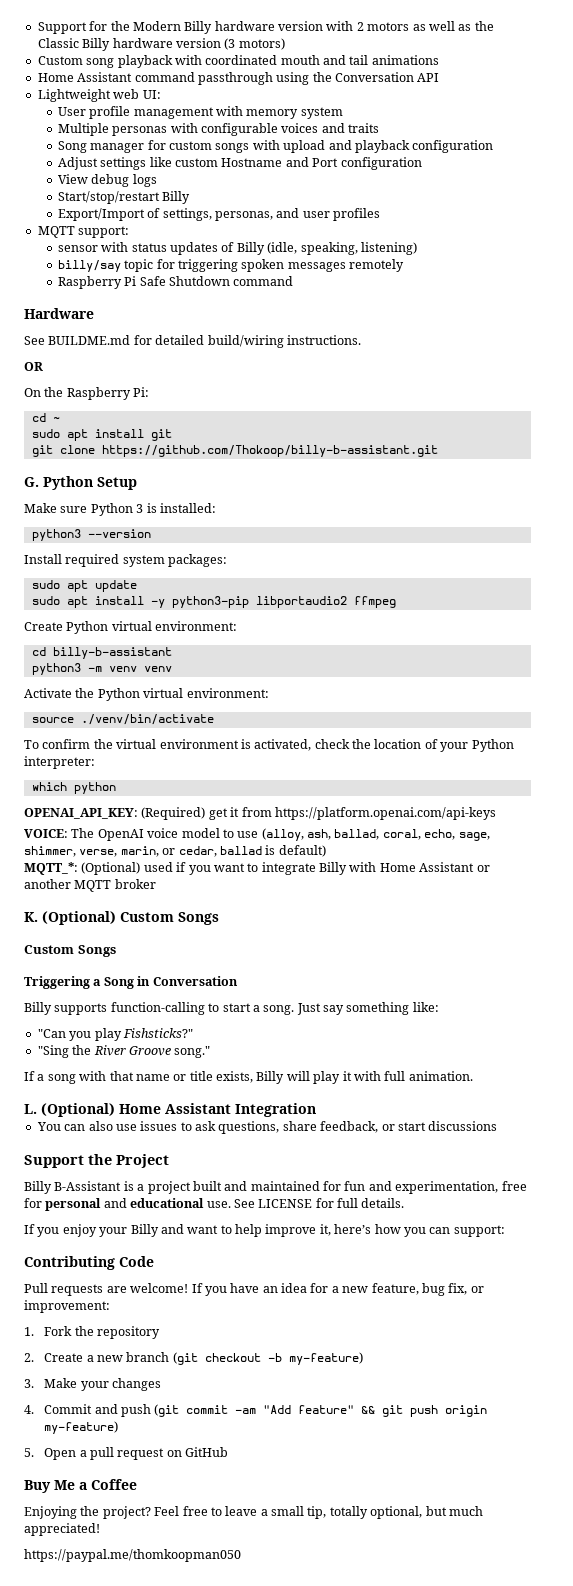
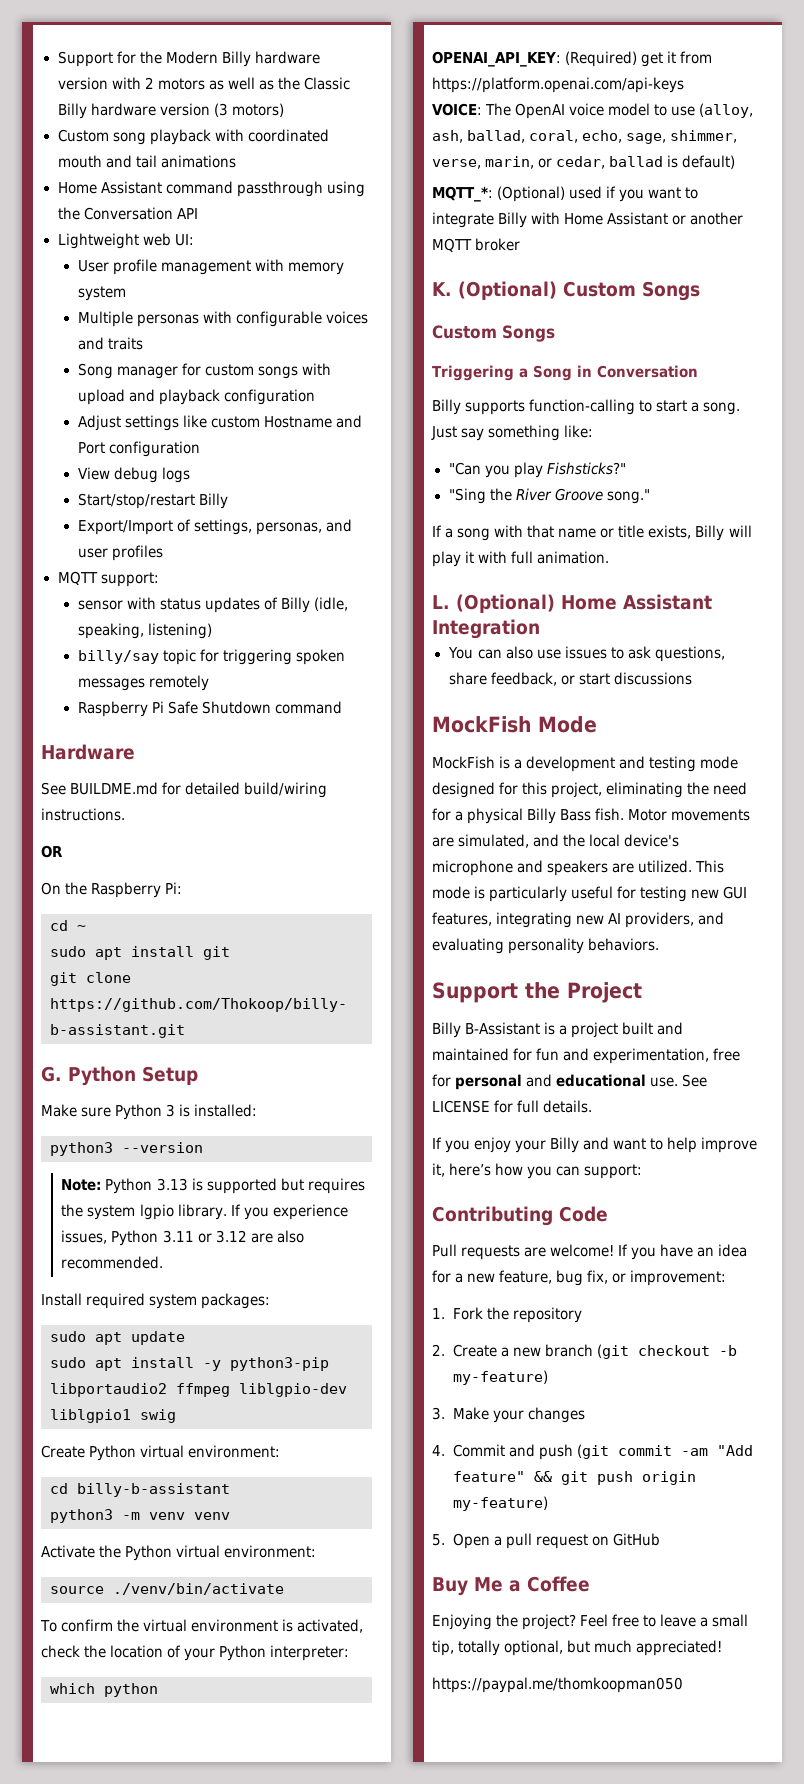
(151, 533) none -> [61,1178,365,1194] [61,1204,348,1220] [61,1230,304,1246] [61,1256,164,1269] // Note: Python 3.13 is supported but requires the system lgpio library. If you experience issues, Python 3.11 or 3.12 are also recommended.
(396, 602) none -> [239,1383,347,1397] [50,1409,176,1423] liblgpio-dev liblgpio1 swig
(498, 1126) none -> [432,716,597,733] [432,756,739,772] [432,782,748,798] [432,808,751,824] [432,834,680,848] [432,860,725,876] [432,886,748,902] [432,912,725,928] [432,938,660,954] // MockFish Mode // MockFish is a development and testing mode designed for this project, eliminating the need for a physical Billy Bass fish. Motor movements are simulated, and the local device's microphone and speakers are utilized. This mode is particularly useful for testing new GUI features, integrating new AI providers, and evaluating personality behaviors.

